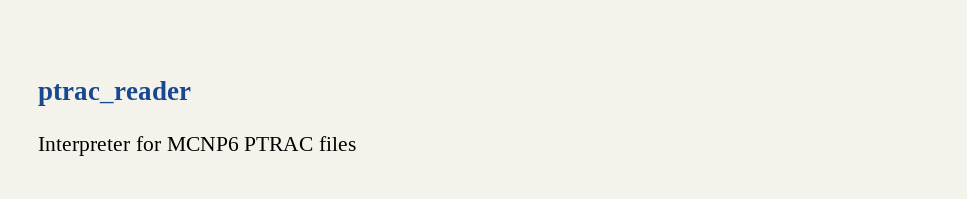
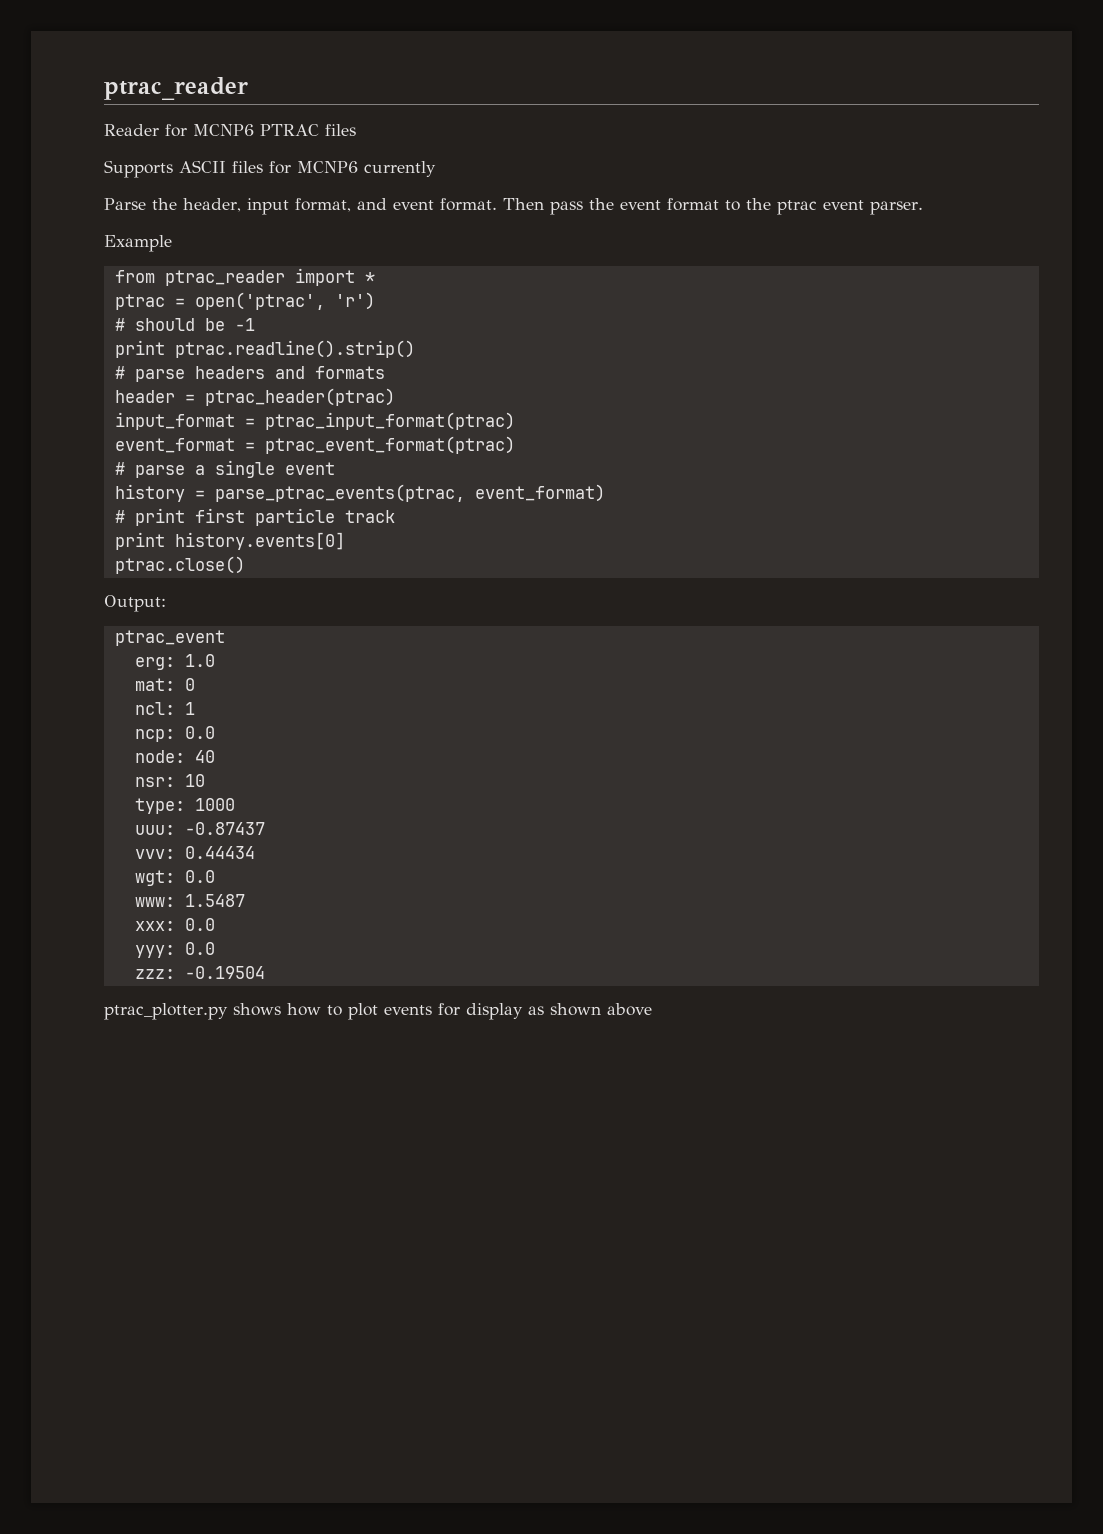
[38,137,130,156] Interpreter -> [104,124,159,136] Reader
(357, 143) none -> [104,160,436,178] [104,198,923,215] [104,235,172,252] [114,268,375,286] [114,292,375,310] [114,318,255,331] [114,340,415,358] [114,366,385,382] [114,388,395,406] [114,412,515,430] [114,436,515,454] [114,460,335,478] [114,484,605,502] [114,508,395,526] [114,532,345,550] [114,556,245,574] [104,595,166,612] [114,630,225,646] [134,654,215,670] [134,678,195,691] [134,702,195,715] [134,726,215,742] [134,750,215,763] [134,774,205,787] [134,798,235,814] [134,822,265,835] [134,846,255,859] [134,870,215,886] [134,894,245,907] [134,918,215,931] [134,942,215,958] [134,966,265,979] [104,1003,652,1020] // Supports ASCII files for MCNP6 currently // Parse the header, input format, and event format. Then pass the event format to the ptrac event parser. // Example // from ptrac_reader import * // ptrac = open('ptrac', 'r') // # should be -1 // print ptrac.readline().strip() // # parse headers and formats // header = ptrac_header(ptrac) // input_format = ptrac_input_format(ptrac) // event_format = ptrac_event_format(ptrac) // # parse a single event // history = parse_ptrac_events(ptrac, event_format) // # print first particle track // print history.events[0] // ptrac.close() // Output: // ptrac_event // erg: 1.0 // mat: 0 // ncl: 1 // ncp: 0.0 // node: 40 // nsr: 10 // type: 1000 // uuu: -0.87437 // vvv: 0.44434 // wgt: 0.0 // www: 1.5487 // xxx: 0.0 // yyy: 0.0 // zzz: -0.19504 // ptrac_plotter.py shows how to plot events for display as shown above

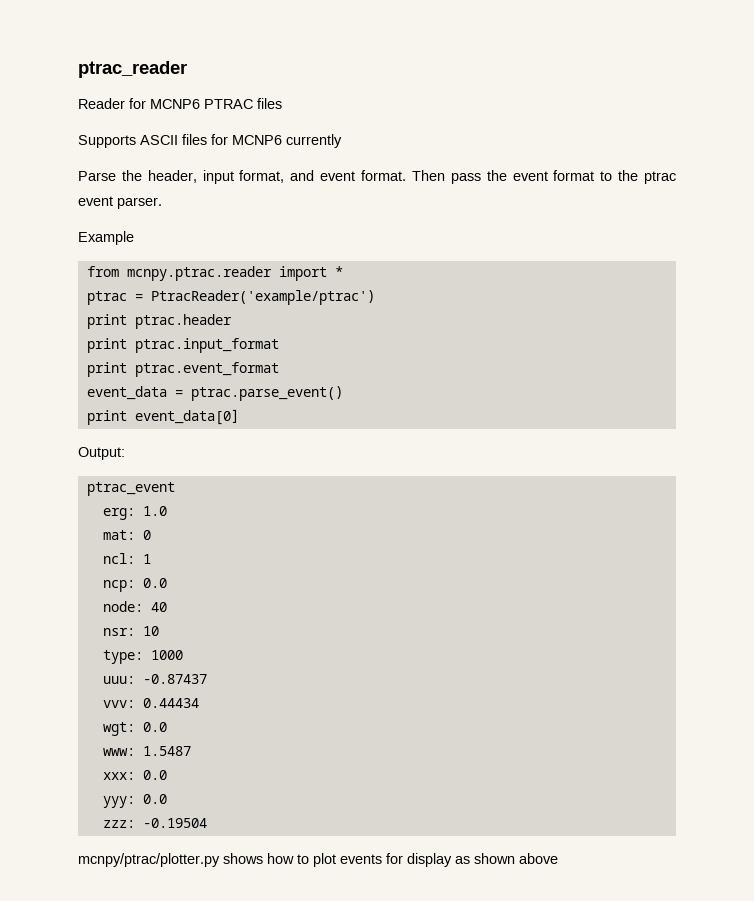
[164,270,285,286] ptrac_reader -> [126,266,272,281] mcnpy.ptrac.reader
[194,292,375,310] [114,318,255,331] [114,340,415,358] [114,366,385,382] [114,388,395,406] [114,412,515,430] [114,436,515,454] [114,460,335,478] [114,484,605,502] [114,508,395,526] [114,532,345,550] [114,556,245,574] open('ptrac', 'r') // # should be -1 // print ptrac.readline().strip() // # parse headers and formats // header = ptrac_header(ptrac) // input_format = ptrac_input_format(ptrac) // event_format = ptrac_event_format(ptrac) // # parse a single event // history = parse_ptrac_events(ptrac, event_format) // # print first particle track // print history.events[0] // ptrac.close() -> [150,290,375,305] [86,314,232,329] [86,338,279,353] [86,362,279,377] [86,386,343,401] [86,409,239,425] PtracReader('example/ptrac') // print ptrac.header // print ptrac.input_format // print ptrac.event_format // event_data = ptrac.parse_event() // print event_data[0]
[104,1003,228,1020] ptrac_plotter.py -> [78,853,220,867] mcnpy/ptrac/plotter.py

